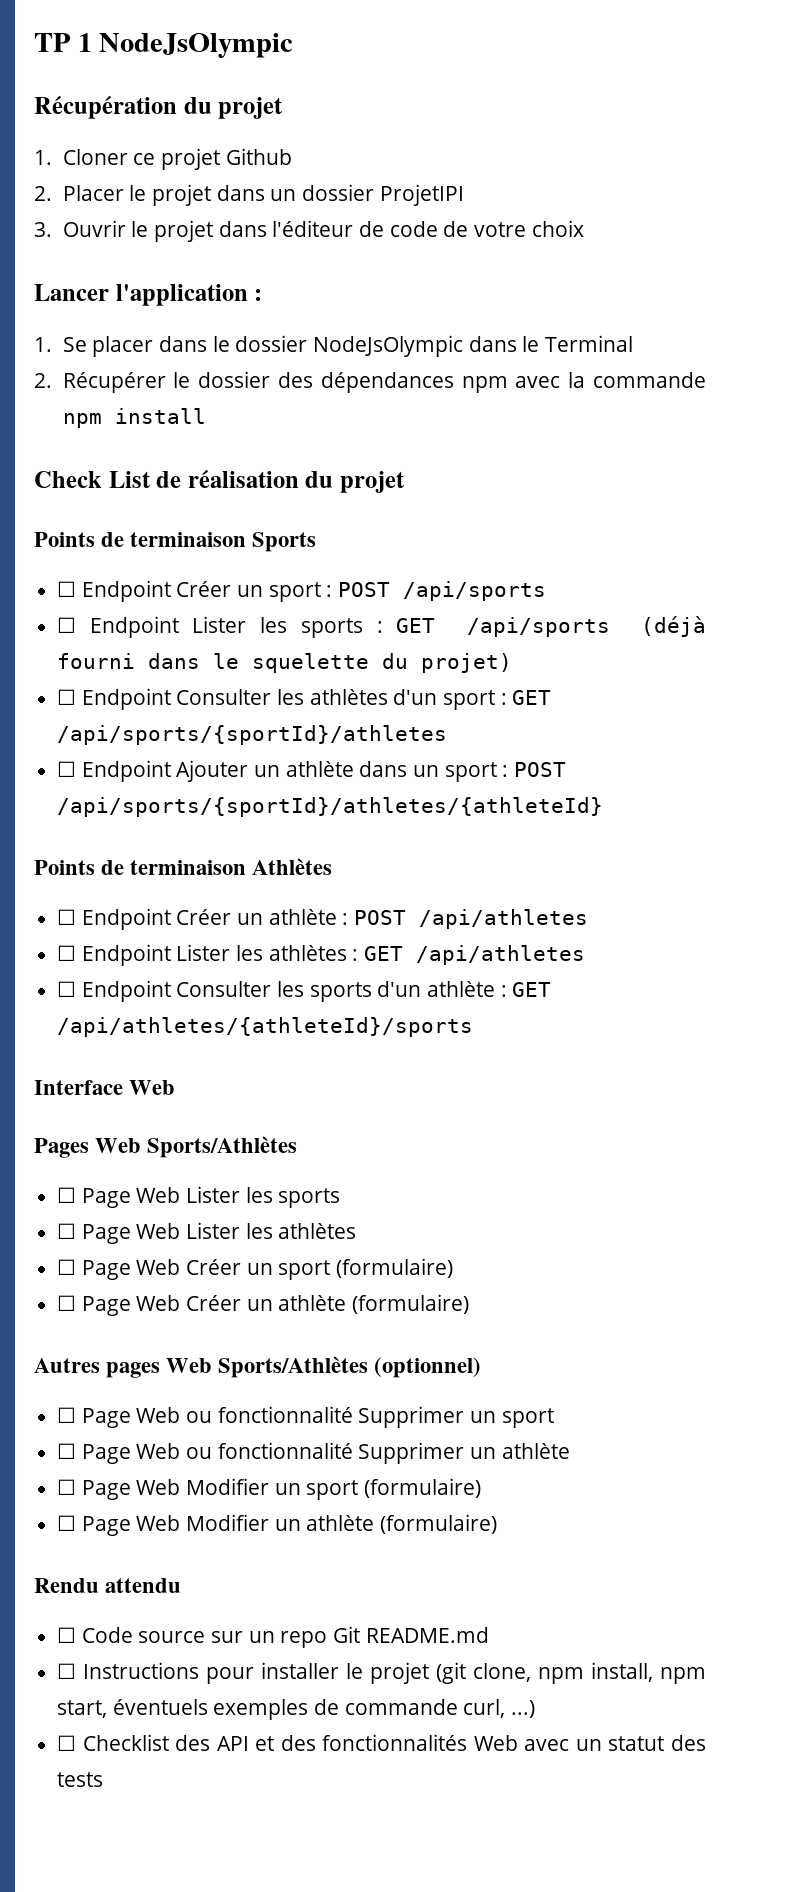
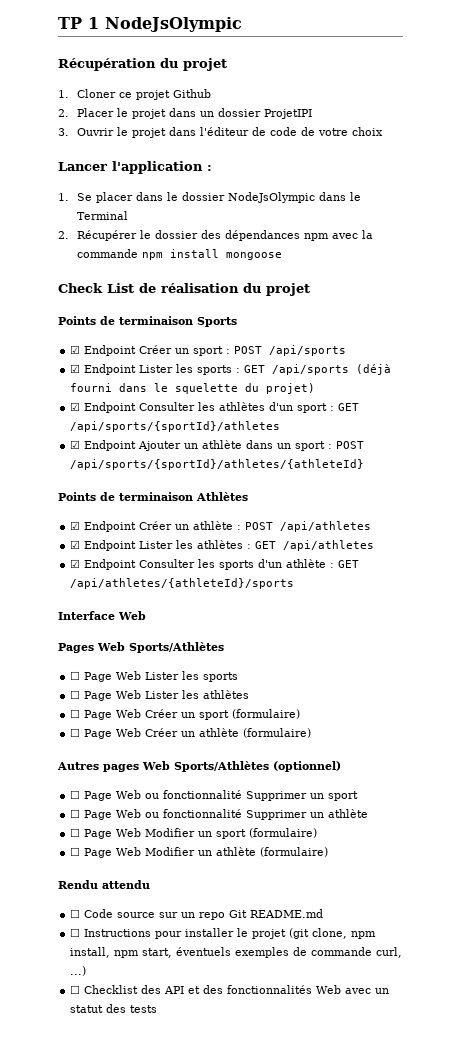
(206, 416) none -> [226,252,283,260] mongoose
[57,581,77,597] ☐ -> [70,345,81,354] ☑
[57,617,77,633] ☐ -> [70,364,81,373] ☑
[57,689,77,705] ☐ -> [70,402,81,411] ☑
[57,761,77,777] ☐ -> [70,440,81,449] ☑
[57,909,77,925] ☐ -> [70,521,81,530] ☑
[57,945,77,961] ☐ -> [70,540,81,549] ☑
[57,981,77,997] ☐ -> [70,559,81,568] ☑

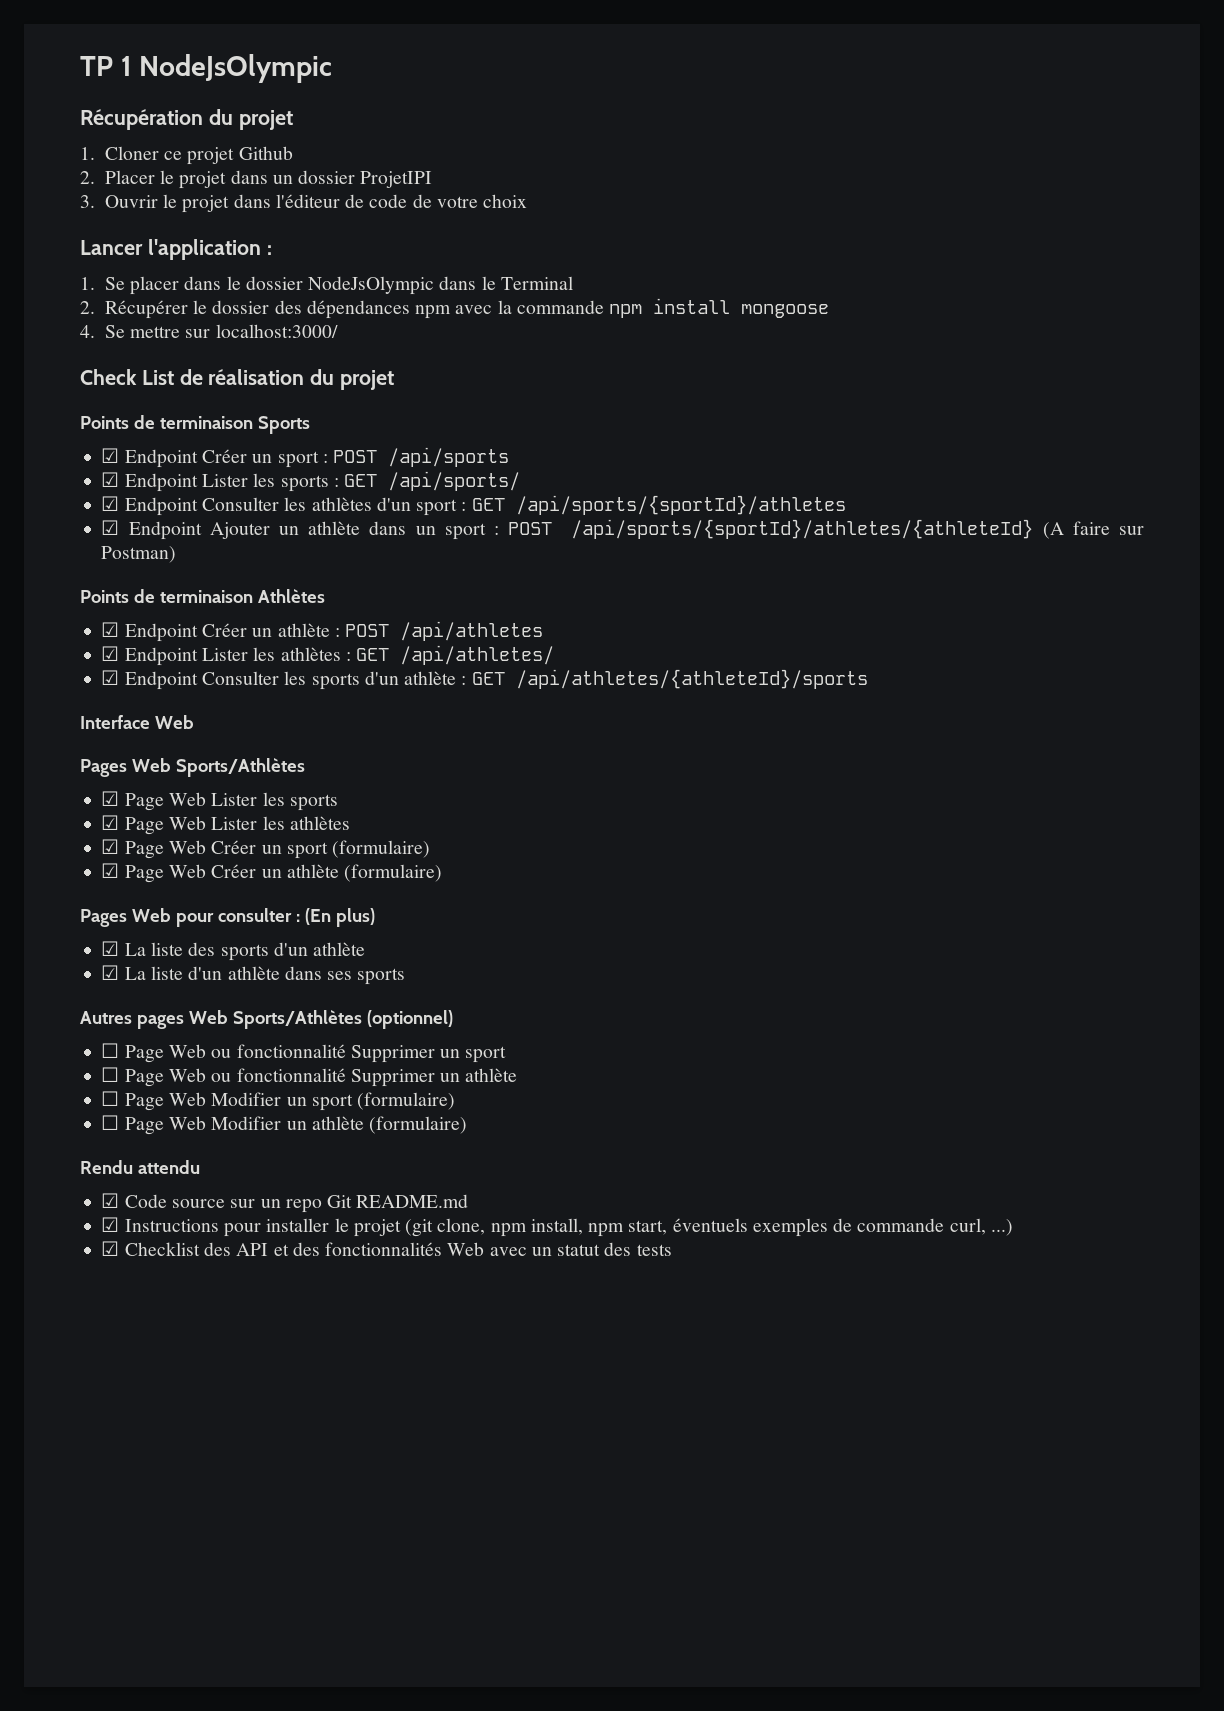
(283, 256) none -> [80,324,338,338] // 4. Se mettre sur localhost:3000/
[272,364,392,375] [70,383,316,394] /api/sports (déjà fourni dans le squelette du projet) -> [388,471,521,491] /api/sports/
(365, 464) none -> [1042,521,1144,539] [101,546,177,563] (A faire sur Postman)
[283,540,375,551] /api/athletes -> [400,645,555,665] /api/athletes/
[70,671,81,680] ☐ -> [101,791,120,806] ☑
[70,690,81,699] ☐ -> [101,815,120,830] ☑
[70,709,81,718] ☐ -> [101,839,120,854] ☑
[70,728,81,737] ☐ -> [101,863,120,878] ☑
(312, 733) none -> [80,908,375,927] [101,941,366,961] [101,965,406,985] // Pages Web pour consulter : (En plus) // ☑ La liste des sports d'un athlète // ☑ La liste d'un athlète dans ses sports
[70,909,81,918] ☐ -> [101,1193,120,1208] ☑
[70,928,81,937] ☐ -> [101,1217,120,1232] ☑
[70,985,81,994] ☐ -> [101,1241,120,1256] ☑

